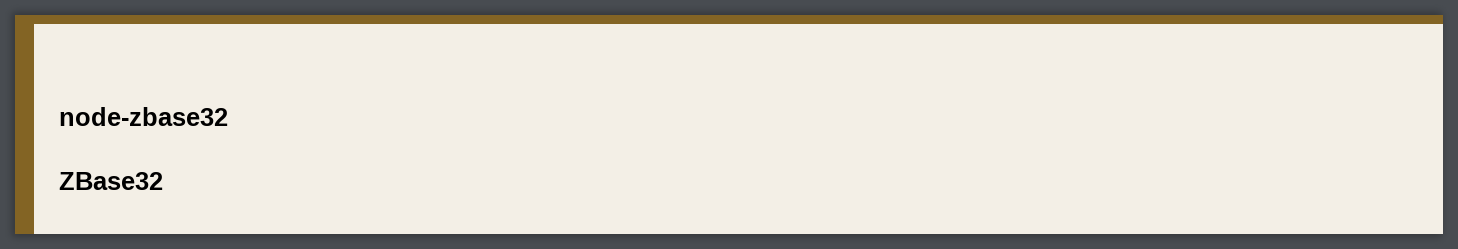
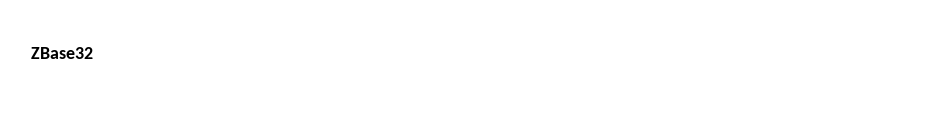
[59,107,228,126] node-zbase32 // -> (31, 53) none

